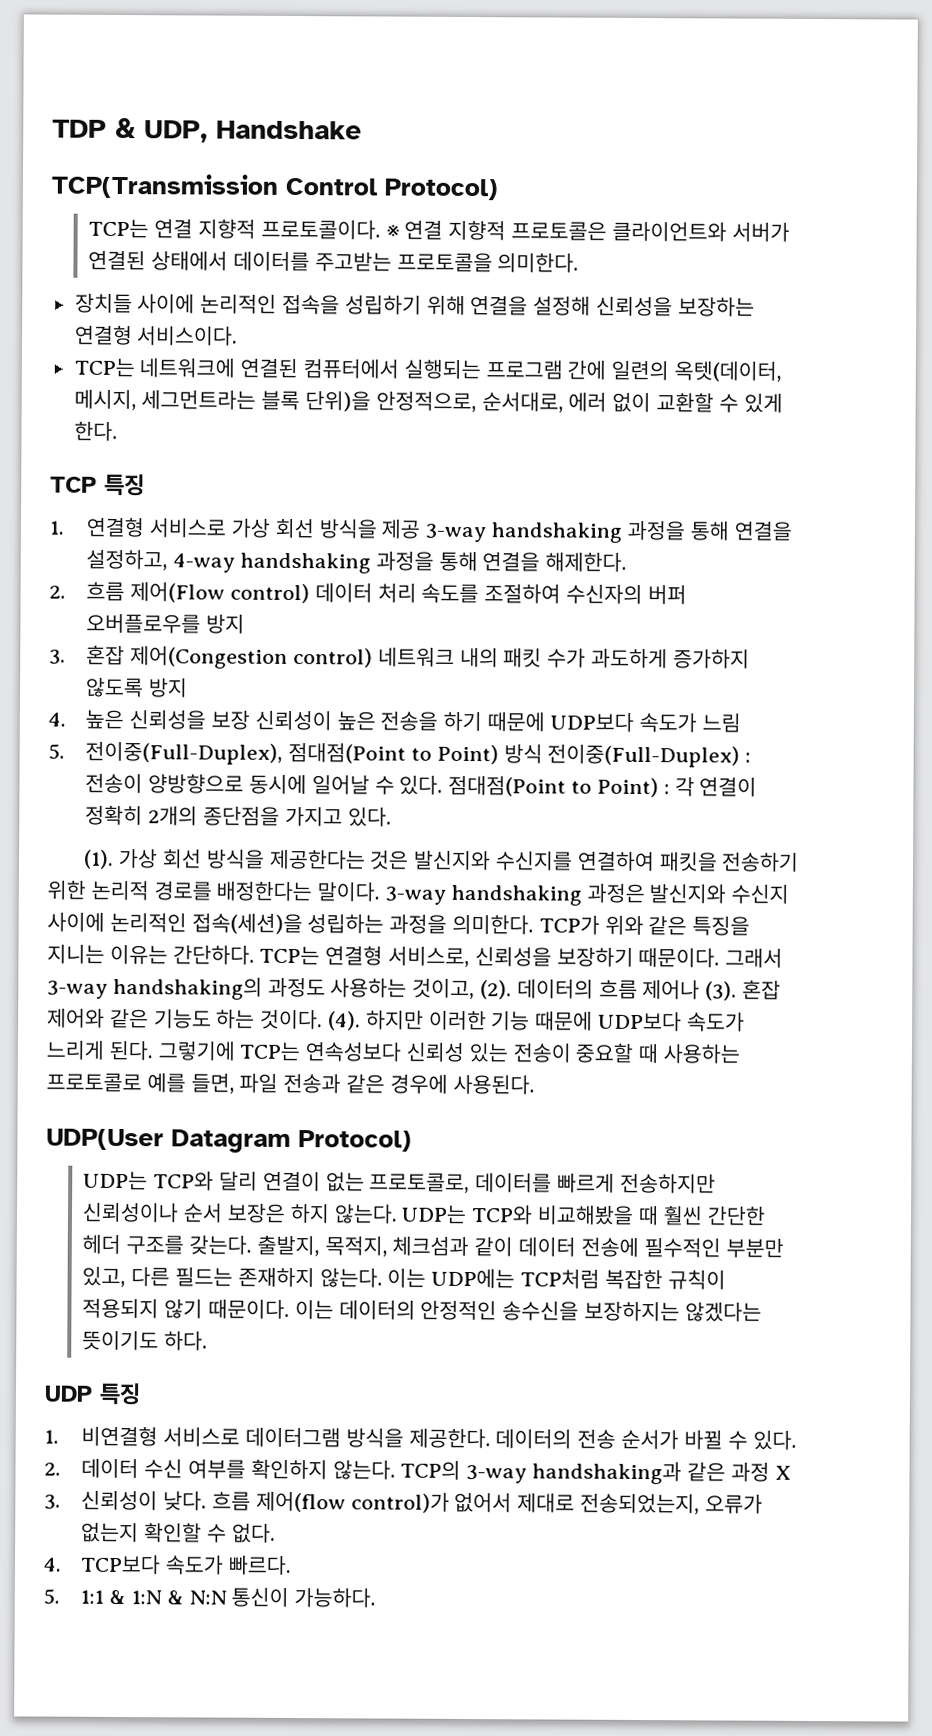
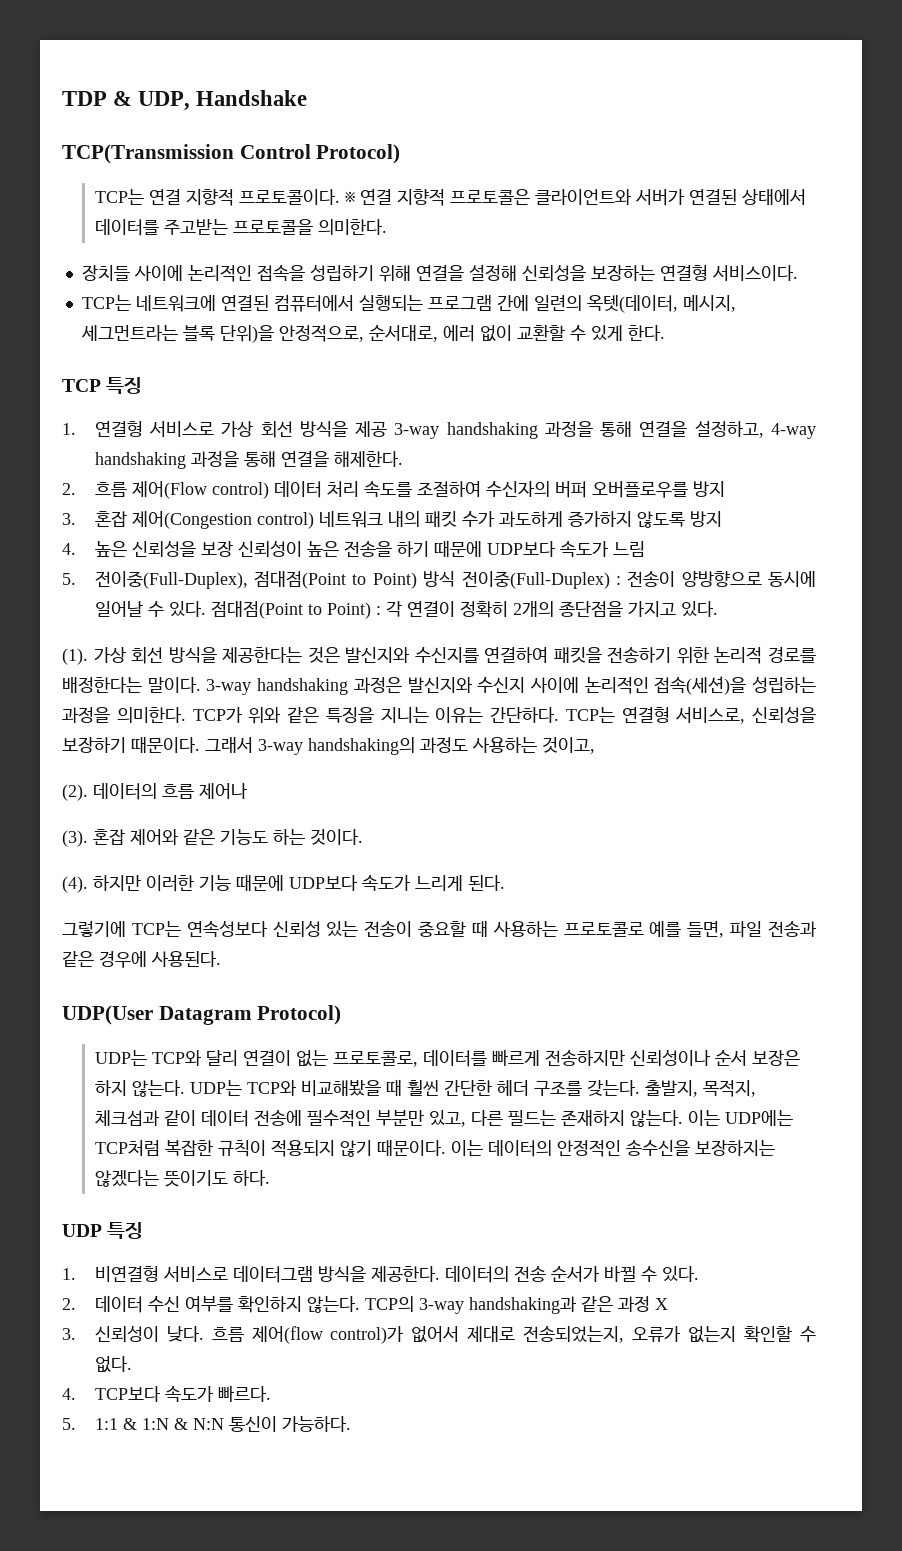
(476, 989) none -> (595, 745) //
(701, 990) none -> (248, 790) //
(324, 1019) none -> (363, 837) //
(153, 1050) none -> (505, 883) //

